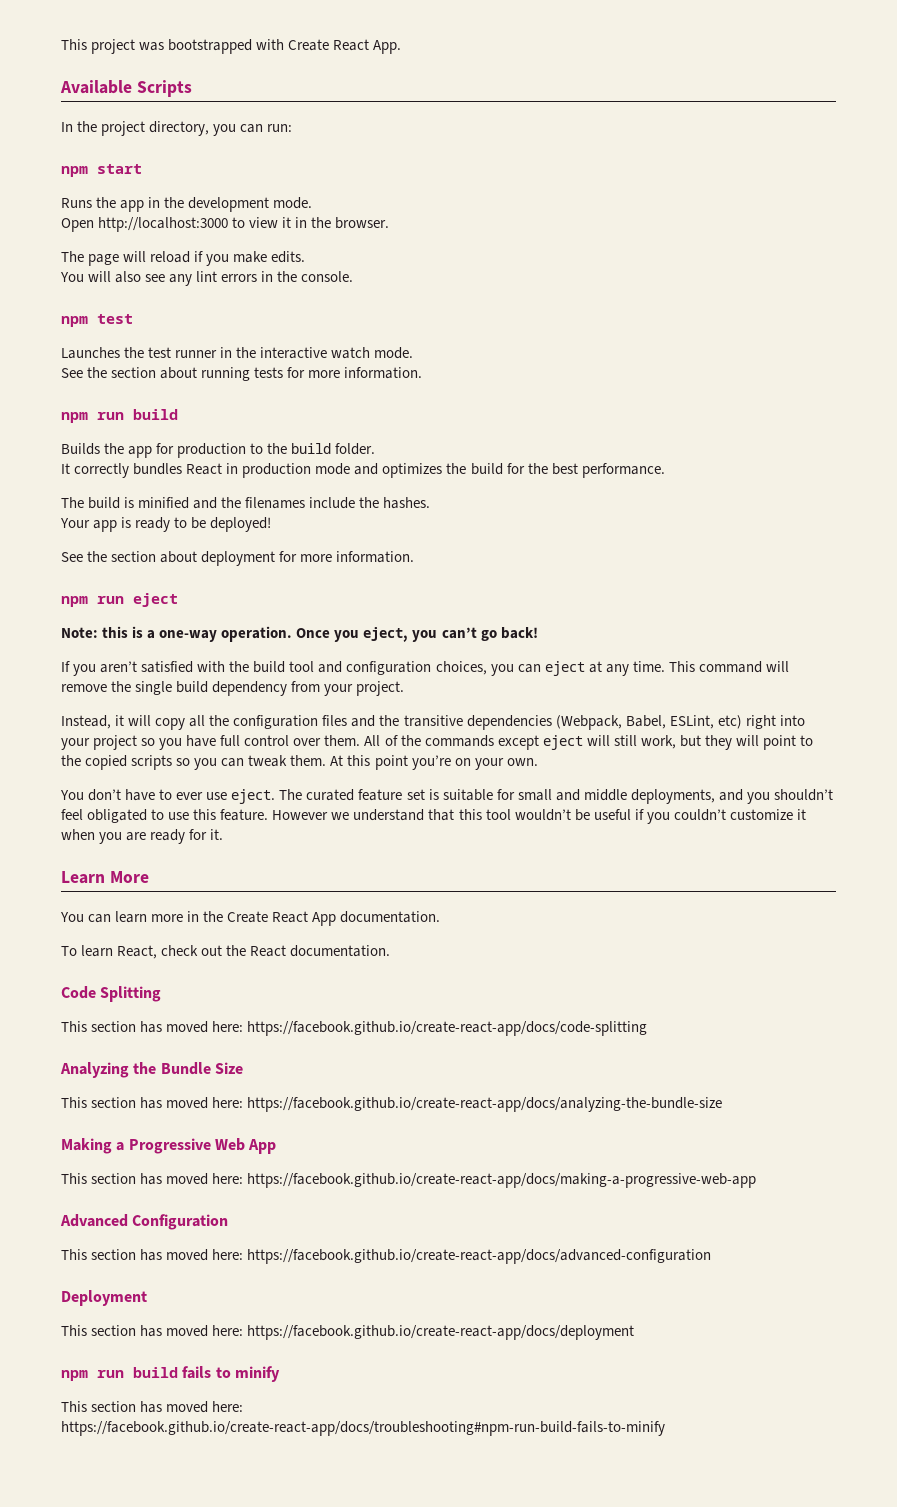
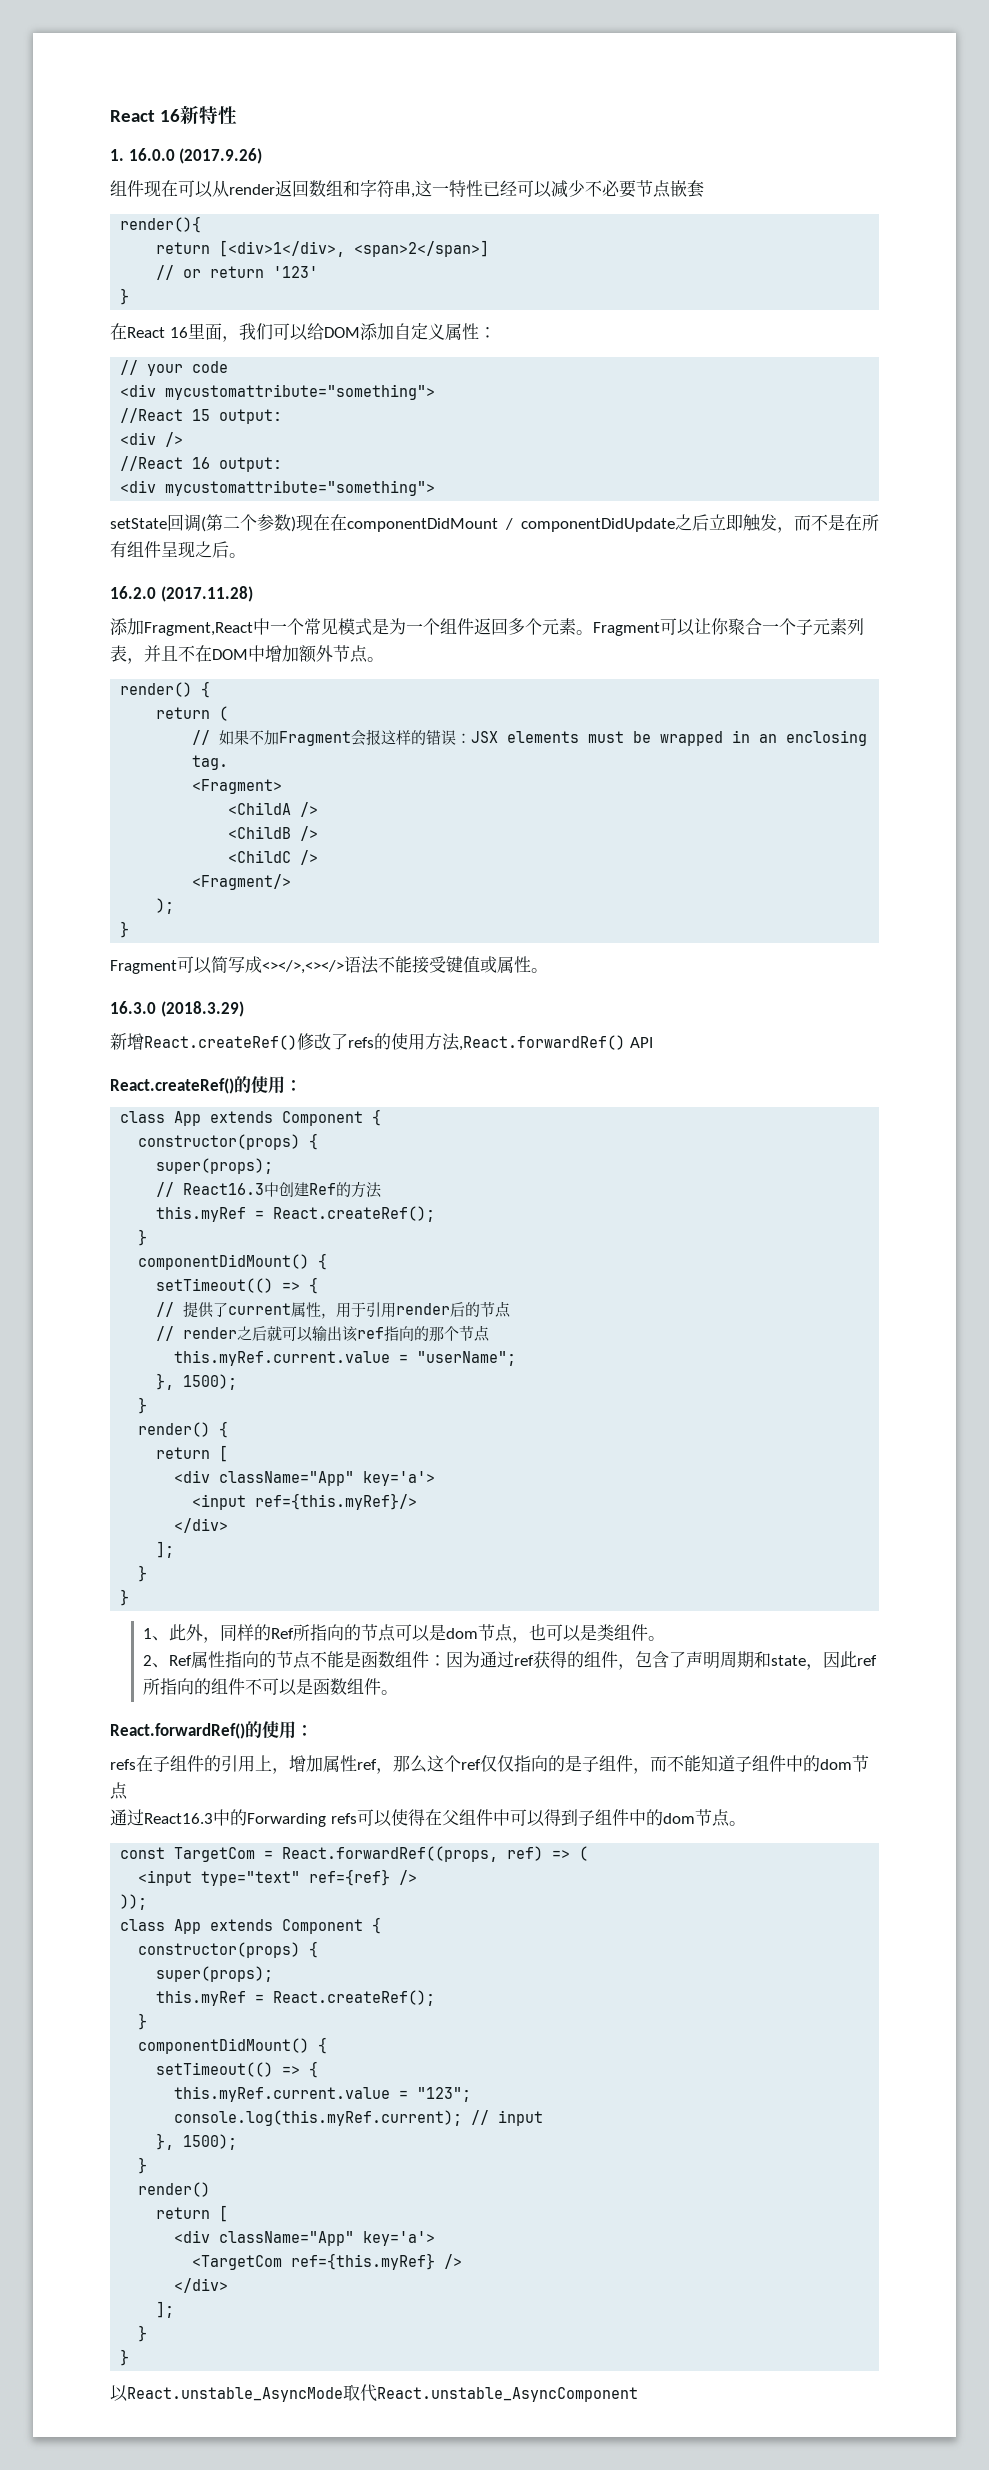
[61,39,402,54] [60,80,192,97] [61,121,293,136] [61,164,142,177] [61,197,313,212] [61,217,390,232] [61,251,306,266] [60,271,354,286] [61,314,133,327] [61,347,414,359] [61,367,423,381] [61,409,178,423] [61,443,376,458] [61,463,665,478] [61,497,431,509] [60,517,272,532] [61,551,415,566] [61,593,178,607] [61,626,538,642] [61,661,789,676] [61,681,405,696] [61,715,805,730] [61,735,814,750] [61,755,538,770] [60,789,833,804] [61,809,806,824] [61,829,224,844] [61,871,149,884] [60,911,441,926] [61,945,391,959] [61,986,162,1002] [61,1021,648,1036] [60,1062,243,1078] [61,1097,723,1112] [61,1138,277,1154] [61,1173,757,1188] [60,1214,229,1230] [61,1249,712,1264] [61,1290,147,1306] [61,1325,635,1340] [61,1366,280,1382] [61,1401,244,1413] [61,1421,665,1436] This project was bootstrapped with Create React App. // Available Scripts // In the project directory, you can run: // npm start // Runs the app in the development mode. // Open http://localhost:3000 to view it in the browser. // The page will reload if you make edits. // You will also see any lint errors in the console. // npm test // Launches the test runner in the interactive watch mode. // See the section about running tests for more information. // npm run build // Builds the app for production to the build folder. // It correctly bundles React in production mode and optimizes the build for the best performance. // The build is minified and the filenames include the hashes. // Your app is ready to be deployed! // See the section about deployment for more information. // npm run eject // Note: this is a one-way operation. Once you eject, you can’t go back! // If you aren’t satisfied with the build tool and configuration choices, you can eject at any time. This command will remove the single build dependency from your project. // Instead, it will copy all the configuration files and the transitive dependencies (Webpack, Babel, ESLint, etc) right into your project so you have full control over them. All of the commands except eject will still work, but they will point to the copied scripts so you can tweak them. At this point you’re on your own. // You don’t have to ever use eject. The curated feature set is suitable for small and middle deployments, and you shouldn’t feel obligated to use this feature. However we understand that this tool wouldn’t be useful if you couldn’t customize it when you are ready for it. // Learn More // You can learn more in the Create React App documentation. // To learn React, check out the React documentation. // Code Splitting // This section has moved here: https://facebook.github.io/create-react-app/docs/code-splitting // Analyzing the Bundle Size // This section has moved here: https://facebook.github.io/create-react-app/docs/analyzing-the-bundle-size // Making a Progressive Web App // This section has moved here: https://facebook.github.io/create-react-app/docs/making-a-progressive-web-app // Advanced Configuration // This section has moved here: https://facebook.github.io/create-react-app/docs/advanced-configuration // Deployment // This section has moved here: https://facebook.github.io/create-react-app/docs/deployment // npm run build fails to minify // This section has moved here: https://facebook.github.io/create-react-app/docs/troubleshooting#npm-run-build-fails-to-minify -> [110,105,237,125] [110,148,263,164] [110,180,704,198] [120,216,202,233] [156,240,490,257] [156,265,319,280] [120,288,130,305] [110,323,496,342] [120,360,229,376] [120,384,436,400] [120,408,283,424] [120,432,184,447] [120,456,283,472] [120,480,436,496] [110,514,879,533] [110,541,246,558] [110,586,253,602] [110,618,864,636] [110,645,384,664] [120,681,211,698] [156,706,229,721] [192,729,868,746] [192,755,229,770] [192,779,283,794] [228,802,319,817] [228,826,319,841] [228,850,319,865] [192,874,292,890] [156,898,175,914] [120,921,130,938] [110,956,548,974] [110,1001,244,1017] [110,1033,653,1051] [110,1076,302,1094] [120,1109,382,1126] [138,1133,319,1150] [156,1158,274,1174] [156,1181,383,1198] [156,1206,436,1222] [138,1229,148,1246] [138,1253,328,1270] [156,1277,319,1294] [156,1301,512,1319] [156,1325,491,1342] [174,1350,517,1366] [156,1373,238,1390] [138,1397,148,1414] [138,1421,229,1438] [156,1445,229,1462] [174,1470,436,1486] [192,1493,418,1510] [174,1518,229,1533] [156,1541,175,1558] [138,1565,148,1582] [120,1589,130,1606] [143,1624,666,1643] [143,1651,878,1670] [143,1678,399,1696] [110,1721,313,1739] [110,1755,869,1774] [110,1782,128,1800] [110,1809,746,1827] [120,1846,589,1862] [138,1869,418,1886] [120,1894,148,1910] [120,1917,382,1934] [138,1941,319,1958] [156,1966,274,1982] [156,1990,436,2006] [138,2013,148,2030] [138,2037,328,2054] [156,2061,319,2078] [174,2086,472,2102] [174,2110,544,2126] [156,2133,238,2150] [138,2157,148,2174] [138,2182,211,2197] [156,2205,229,2222] [174,2230,436,2246] [192,2253,463,2270] [174,2278,229,2293] [156,2301,175,2318] [138,2325,148,2342] [120,2349,130,2366] [110,2384,638,2402] React 16新特性 // 1. 16.0.0 (2017.9.26) // 组件现在可以从render返回数组和字符串,这一特性已经可以减少不必要节点嵌套 // render(){ // return [<div>1</div>, <span>2</span>] // // or return '123' // } // 在React 16里面，我们可以给DOM添加自定义属性： // // your code // <div mycustomattribute="something"> // //React 15 output: // <div /> // //React 16 output: // <div mycustomattribute="something"> // setState回调(第二个参数)现在在componentDidMount / componentDidUpdate之后立即触发，而不是在所有组件呈现之后。 // 16.2.0 (2017.11.28) // 添加Fragment,React中一个常见模式是为一个组件返回多个元素。Fragment可以让你聚合一个子元素列表，并且不在DOM中增加额外节点。 // render() { // return ( // // 如果不加Fragment会报这样的错误：JSX elements must be wrapped in an enclosing tag. // <Fragment> // <ChildA /> // <ChildB /> // <ChildC /> // <Fragment/> // ); // } // Fragment可以简写成<></>,<></>语法不能接受键值或属性。 // 16.3.0 (2018.3.29) // 新增React.createRef()修改了refs的使用方法,React.forwardRef() API // React.createRef()的使用： // class App extends Component { // constructor(props) { // super(props); // // React16.3中创建Ref的方法 // this.myRef = React.createRef(); // } // componentDidMount() { // setTimeout(() => { // // 提供了current属性，用于引用render后的节点 // // render之后就可以输出该ref指向的那个节点 // this.myRef.current.value = "userName"; // }, 1500); // } // render() { // return [ // <div className="App" key='a'> // <input ref={this.myRef}/> // </div> // ]; // } // } // 1、此外，同样的Ref所指向的节点可以是dom节点，也可以是类组件。 // 2、Ref属性指向的节点不能是函数组件：因为通过ref获得的组件，包含了声明周期和state，因此ref所指向的组件不可以是函数组件。 // React.forwardRef()的使用： // refs在子组件的引用上，增加属性ref，那么这个ref仅仅指向的是子组件，而不能知道子组件中的dom节点 // 通过React16.3中的Forwarding refs可以使得在父组件中可以得到子组件中的dom节点。 // const TargetCom = React.forwardRef((props, ref) => ( // <input type="text" ref={ref} /> // )); // class App extends Component { // constructor(props) { // super(props); // this.myRef = React.createRef(); // } // componentDidMount() { // setTimeout(() => { // this.myRef.current.value = "123"; // console.log(this.myRef.current); // input // }, 1500); // } // render() // return [ // <div className="App" key='a'> // <TargetCom ref={this.myRef} /> // </div> // ]; // } // } // 以React.unstable_AsyncMode取代React.unstable_AsyncComponent

